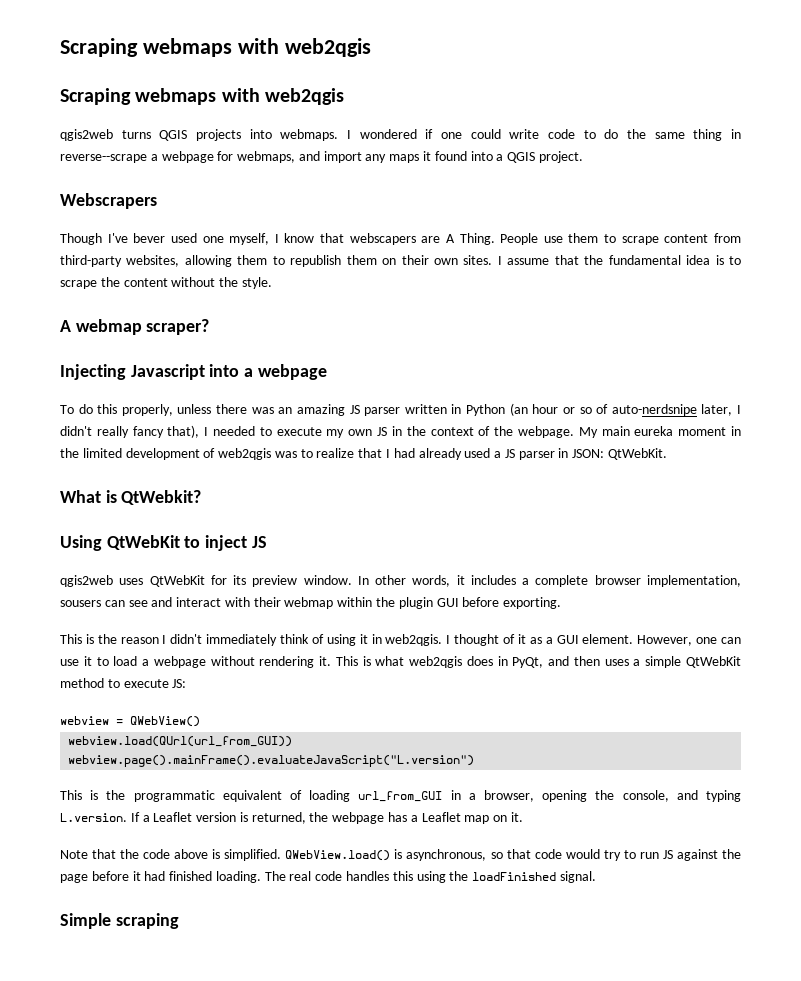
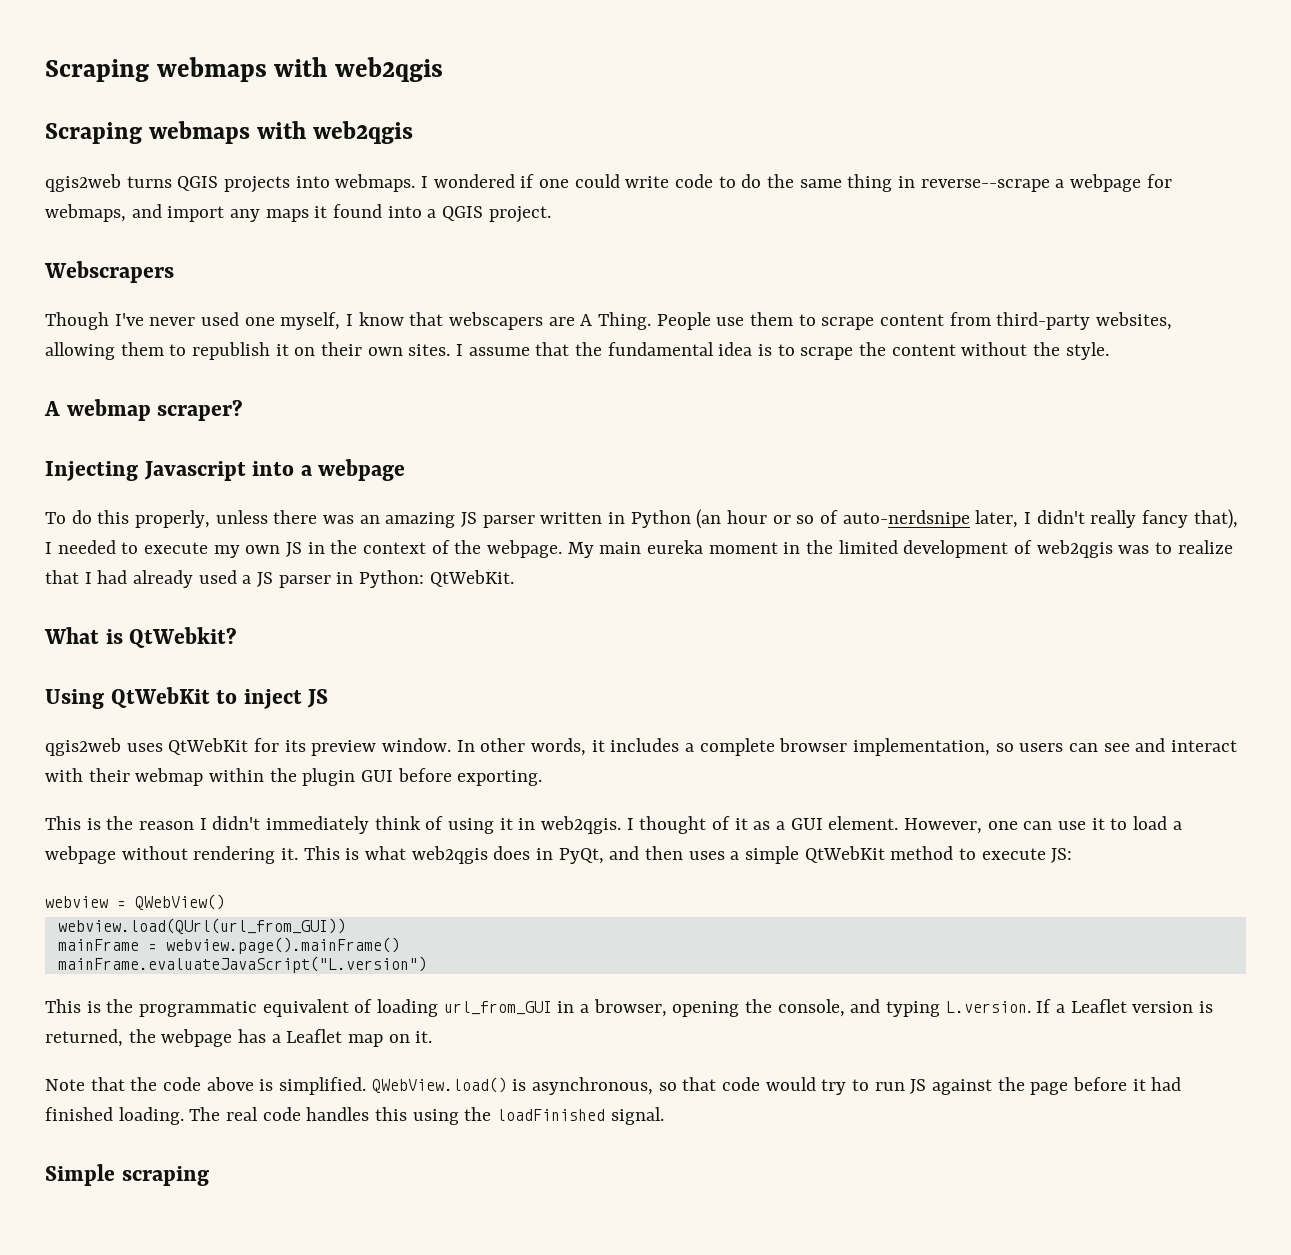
[133,233,166,243] bever -> [149,317,196,326] never
[346,255,377,265] them -> [275,344,289,356] it
[572,449,605,458] JSON: -> [359,570,425,588] Python:
[60,600,101,607] sousers -> [995,743,1064,752] so users
[68,755,475,767] webview.page().mainFrame().evaluateJavaScript("L.version") -> [57,937,400,954] [57,956,427,973] mainFrame = webview.page().mainFrame() // mainFrame.evaluateJavaScript("L.version")

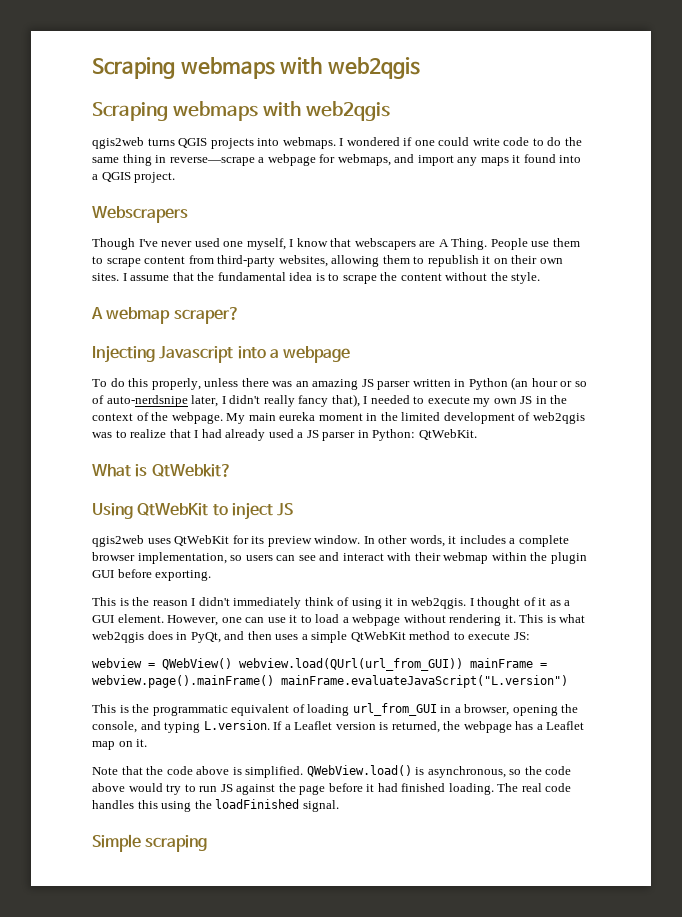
[920,179,1050,192] reverse--scrape -> [169,157,255,166] reverse—scrape
(225, 902) // -> (232, 664) none
(346, 926) // -> (463, 664) none
(400, 945) // -> (274, 681) none
[682,1077,761,1091] that code -> [524,766,572,775] [92,783,125,792] the code above

